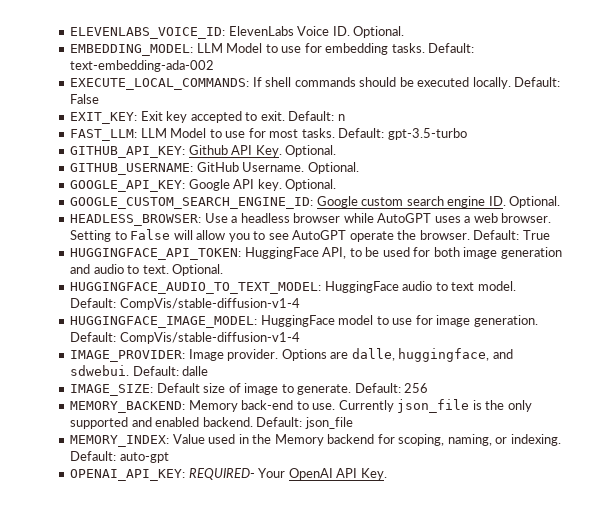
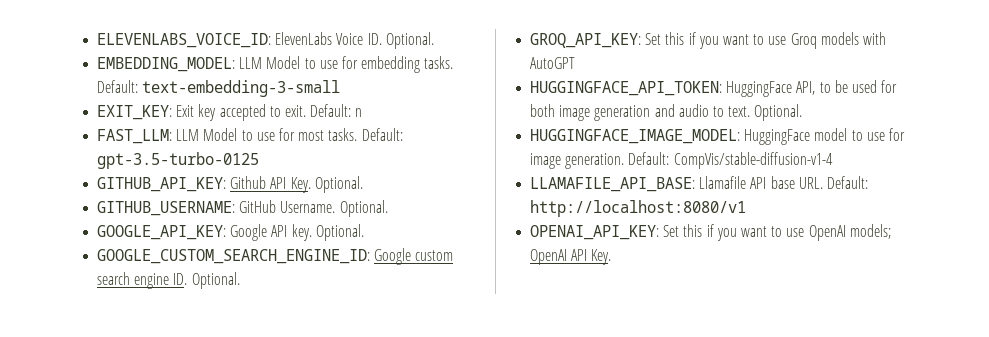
[70,60,215,72] [70,77,561,90] [70,94,100,104] text-embedding-ada-002 // EXECUTE_LOCAL_COMMANDS: If shell commands should be executed locally. Default: False -> [142,80,341,97] text-embedding-3-small
[387,128,467,140] gpt-3.5-turbo -> [97,152,260,169] gpt-3.5-turbo-0125
[70,213,552,226] [70,229,550,242] HEADLESS_BROWSER: Use a headless browser while AutoGPT uses a web browser. Setting to False will allow you to see AutoGPT operate the browser. Default: True -> [530,32,886,49] [530,57,576,69] GROQ_API_KEY: Set this if you want to use Groq models with AutoGPT
[70,281,516,294] [70,298,300,310] // HUGGINGFACE_AUDIO_TO_TEXT_MODEL: HuggingFace audio to text model. Default: CompVis/stable-diffusion-v1-4 -> (803, 112) none
[70,348,513,362] [70,365,209,376] [70,383,429,396] [70,399,532,413] [70,417,353,429] [70,434,561,447] [70,451,169,463] [70,468,286,481] IMAGE_PROVIDER: Image provider. Options are dalle, huggingface, and sdwebui. Default: dalle // IMAGE_SIZE: Default size of image to generate. Default: 256 // MEMORY_BACKEND: Memory back-end to use. Currently json_file is the only supported and enabled backend. Default: json_file // MEMORY_INDEX: Value used in the Memory backend for scoping, naming, or indexing. Default: auto-gpt // OPENAI_API_KEY: REQUIRED- Your -> [530,176,868,192] [530,200,747,217] [530,224,891,241] LLAMAFILE_API_BASE: Llamafile API base URL. Default: http://localhost:8080/v1 // OPENAI_API_KEY: Set this if you want to use OpenAI models;

